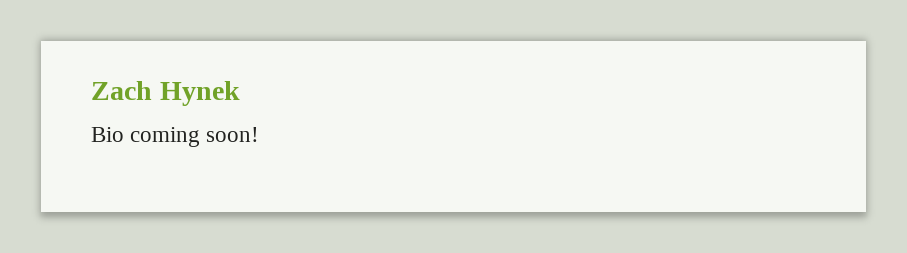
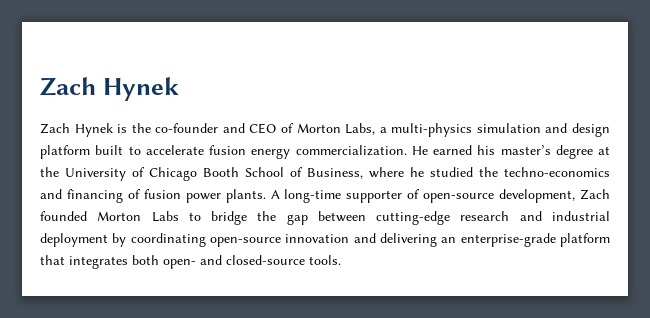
[91,127,260,147] Bio coming soon! -> [40,123,610,137] [40,145,610,159] [40,167,610,181] [40,189,610,203] [40,211,610,225] [40,233,610,247] [40,255,341,269] Zach Hynek is the co-founder and CEO of Morton Labs, a multi-physics simulation and design platform built to accelerate fusion energy commercialization. He earned his master’s degree at the University of Chicago Booth School of Business, where he studied the techno-economics and financing of fusion power plants. A long-time supporter of open-source development, Zach founded Morton Labs to bridge the gap between cutting-edge research and industrial deployment by coordinating open-source innovation and delivering an enterprise-grade platform that integrates both open- and closed-source tools.

